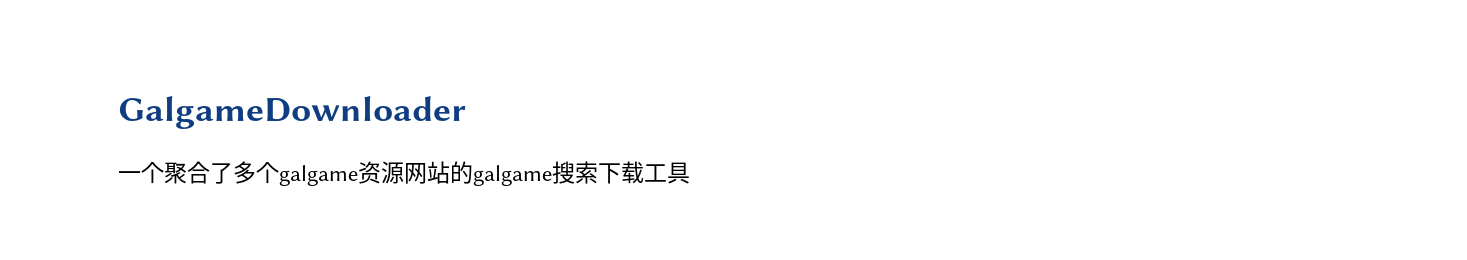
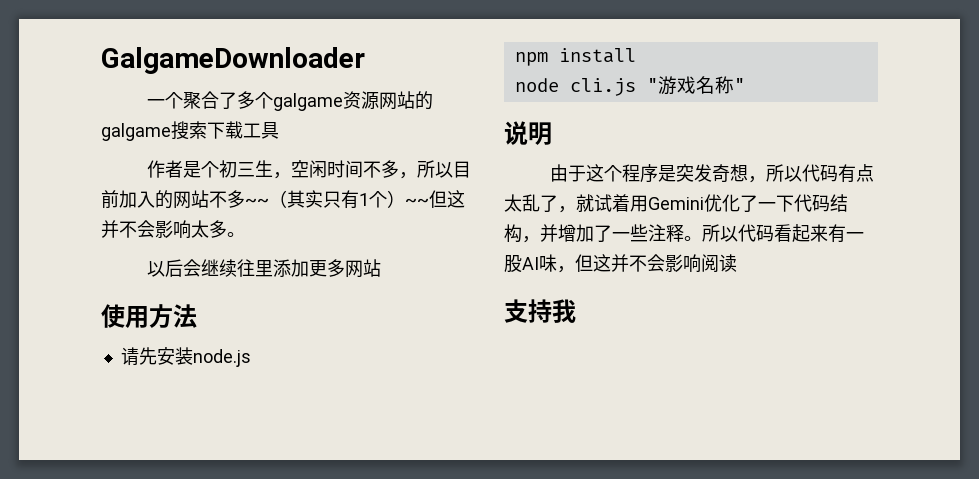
(690, 173) none -> [147,160,472,179] [101,190,465,209] [101,220,245,239] [147,259,382,278] [101,304,197,328] [120,347,251,367] [514,48,636,66] [514,76,745,96] [504,121,552,145] [550,164,875,183] [504,194,848,213] [504,224,864,243] [504,254,737,273] [504,299,576,323] // 作者是个初三生，空闲时间不多，所以目前加入的网站不多~~（其实只有1个）~~但这并不会影响太多。 // 以后会继续往里添加更多网站 // 使用方法 // 请先安装node.js // npm install // node cli.js "游戏名称" // 说明 // 由于这个程序是突发奇想，所以代码有点太乱了，就试着用Gemini优化了一下代码结构，并增加了一些注释。所以代码看起来有一股AI味，但这并不会影响阅读 // 支持我

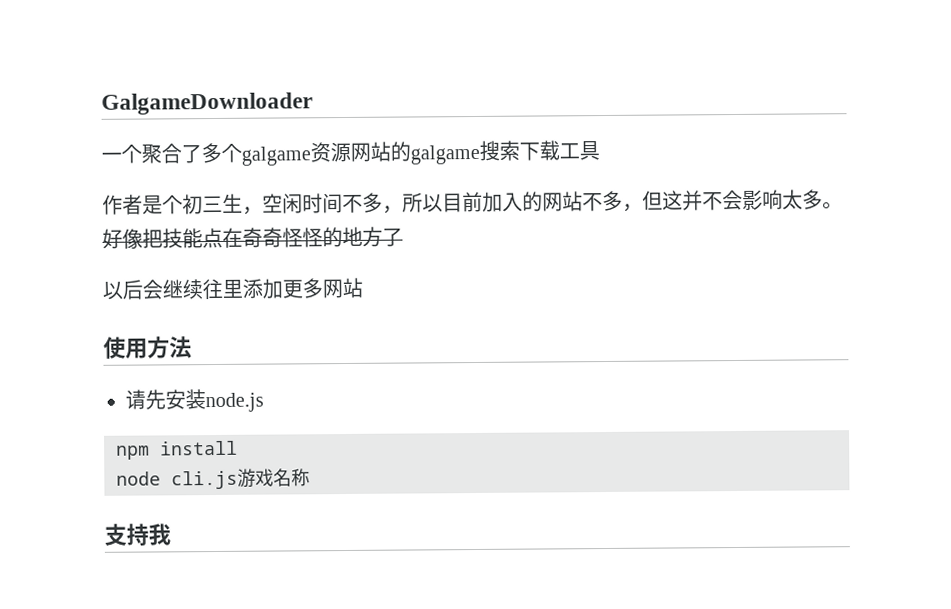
[245,190,429,209] ~~（其实只有1个）~~ -> [622,203,643,212] ，
(245, 234) none -> [102,226,403,249] 好像把技能点在奇奇怪怪的地方了
[646,78,658,92] " -> (238, 480) none
[733,78,745,92] [504,121,552,145] [550,164,875,183] [504,194,848,213] [504,224,864,243] [504,254,737,273] " // 说明 // 由于这个程序是突发奇想，所以代码有点太乱了，就试着用Gemini优化了一下代码结构，并增加了一些注释。所以代码看起来有一股AI味，但这并不会影响阅读 -> (310, 477) none

